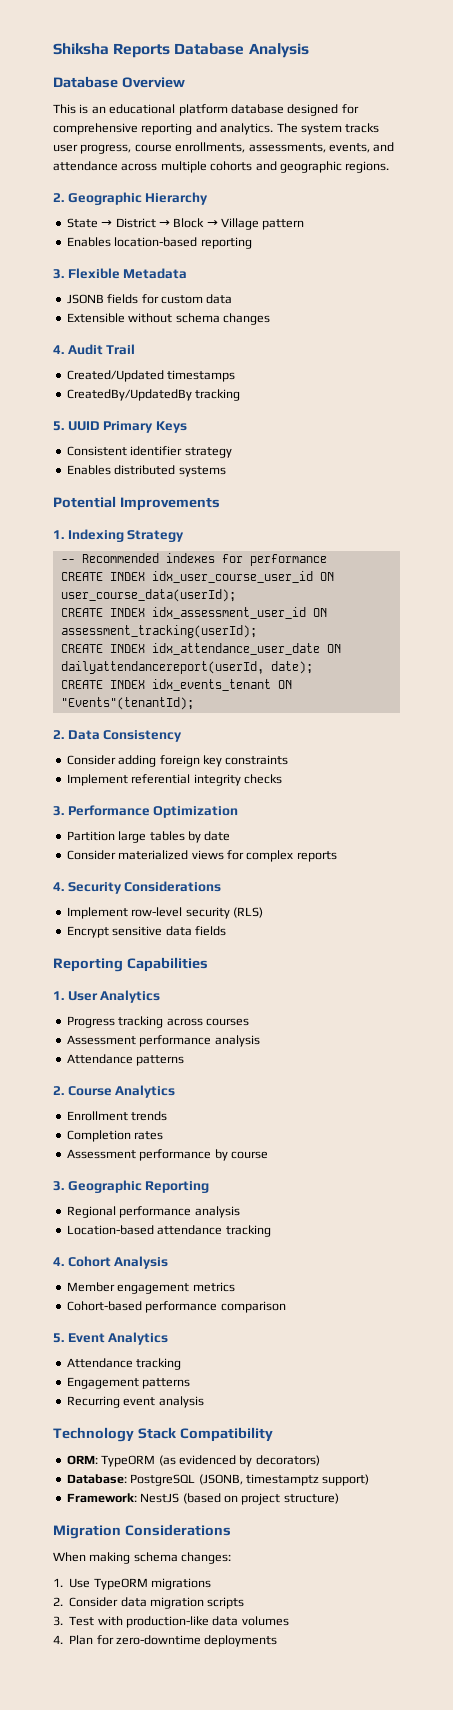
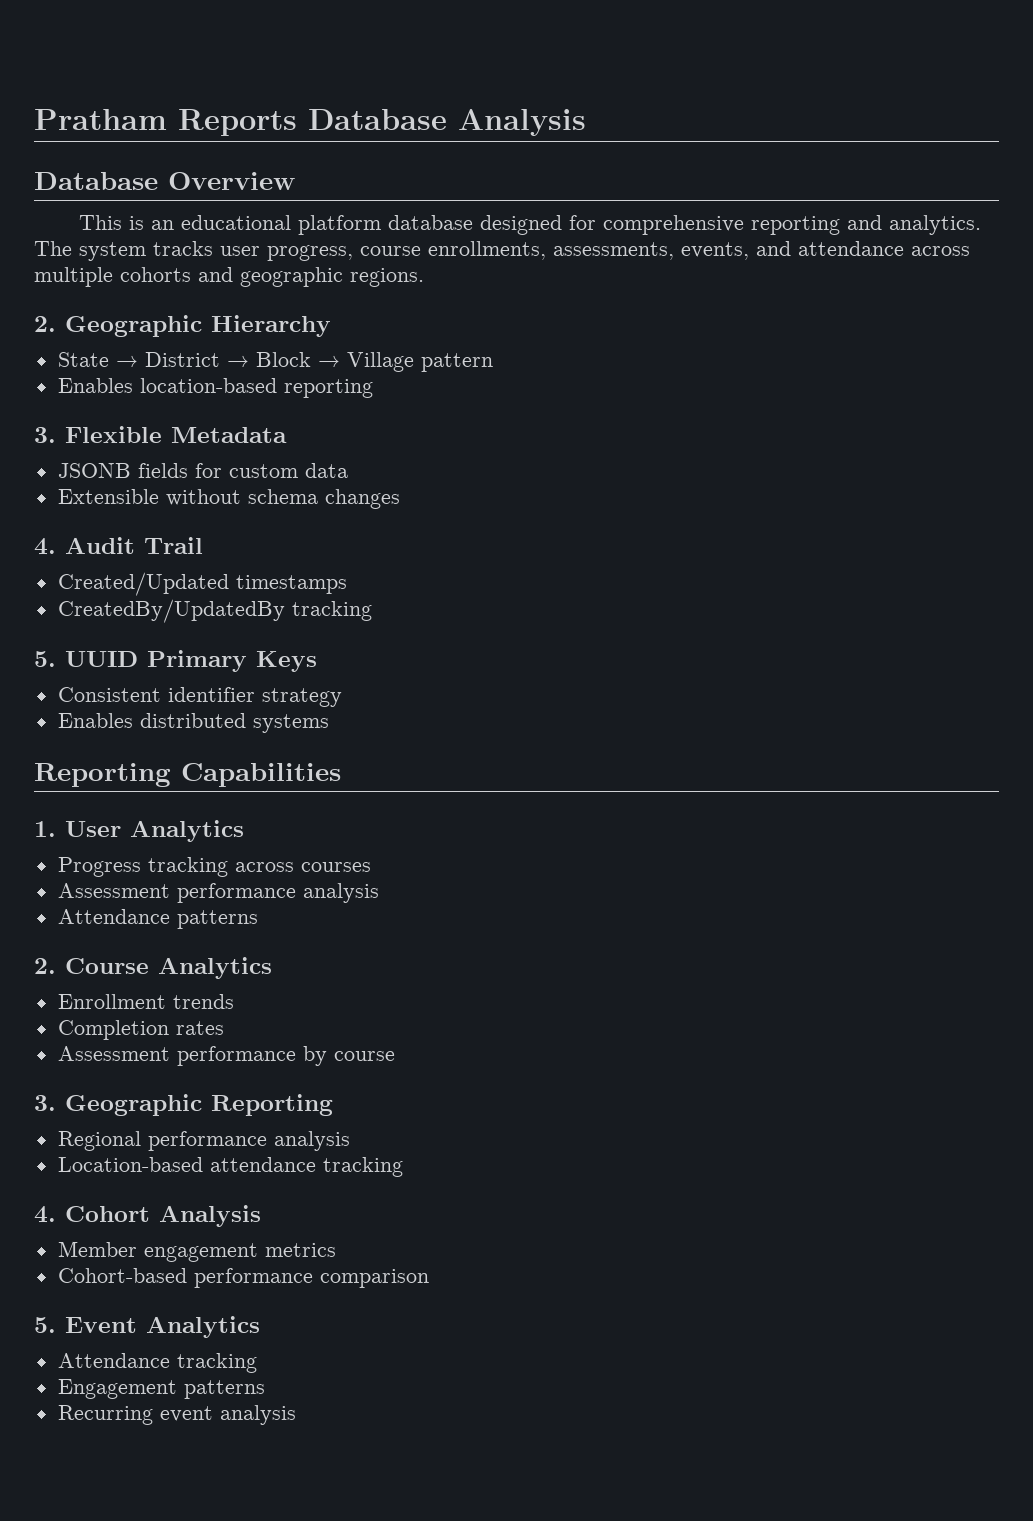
[53,43,109,55] Shiksha -> [34,109,167,130] Pratham
[53,496,220,511] [53,529,185,542] [60,553,327,566] [60,571,334,583] [60,589,236,602] [60,607,327,619] [60,625,257,638] [60,643,341,655] [60,661,313,674] [60,679,292,691] [60,697,194,710] [53,730,183,742] [66,755,289,767] [66,774,282,786] [53,805,239,818] [66,831,231,843] [66,850,337,862] [53,881,222,894] [66,907,263,919] [66,926,226,938] // Potential Improvements // 1. Indexing Strategy // -- Recommended indexes for performance // CREATE INDEX idx_user_course_user_id ON user_course_data(userId); // CREATE INDEX idx_assessment_user_id ON assessment_tracking(userId); // CREATE INDEX idx_attendance_user_date ON dailyattendancereport(userId, date); // CREATE INDEX idx_events_tenant ON "Events"(tenantId); // 2. Data Consistency // Consider adding foreign key constraints // Implement referential integrity checks // 3. Performance Optimization // Partition large tables by date // Consider materialized views for complex reports // 4. Security Considerations // Implement row-level security (RLS) // Encrypt sensitive data fields -> (329, 723) none
[53,1427,273,1442] [66,1455,320,1467] [66,1474,370,1486] [66,1493,339,1505] [53,1524,231,1539] [53,1552,232,1564] [53,1578,211,1590] [53,1597,245,1609] [53,1616,289,1628] [53,1635,278,1647] // Technology Stack Compatibility // ORM: TypeORM (as evidenced by decorators) // Database: PostgreSQL (JSONB, timestamptz support) // Framework: NestJS (based on project structure) // Migration Considerations // When making schema changes: // 1. Use TypeORM migrations // 2. Consider data migration scripts // 3. Test with production-like data volumes // 4. Plan for zero-downtime deployments -> (296, 1415) none

